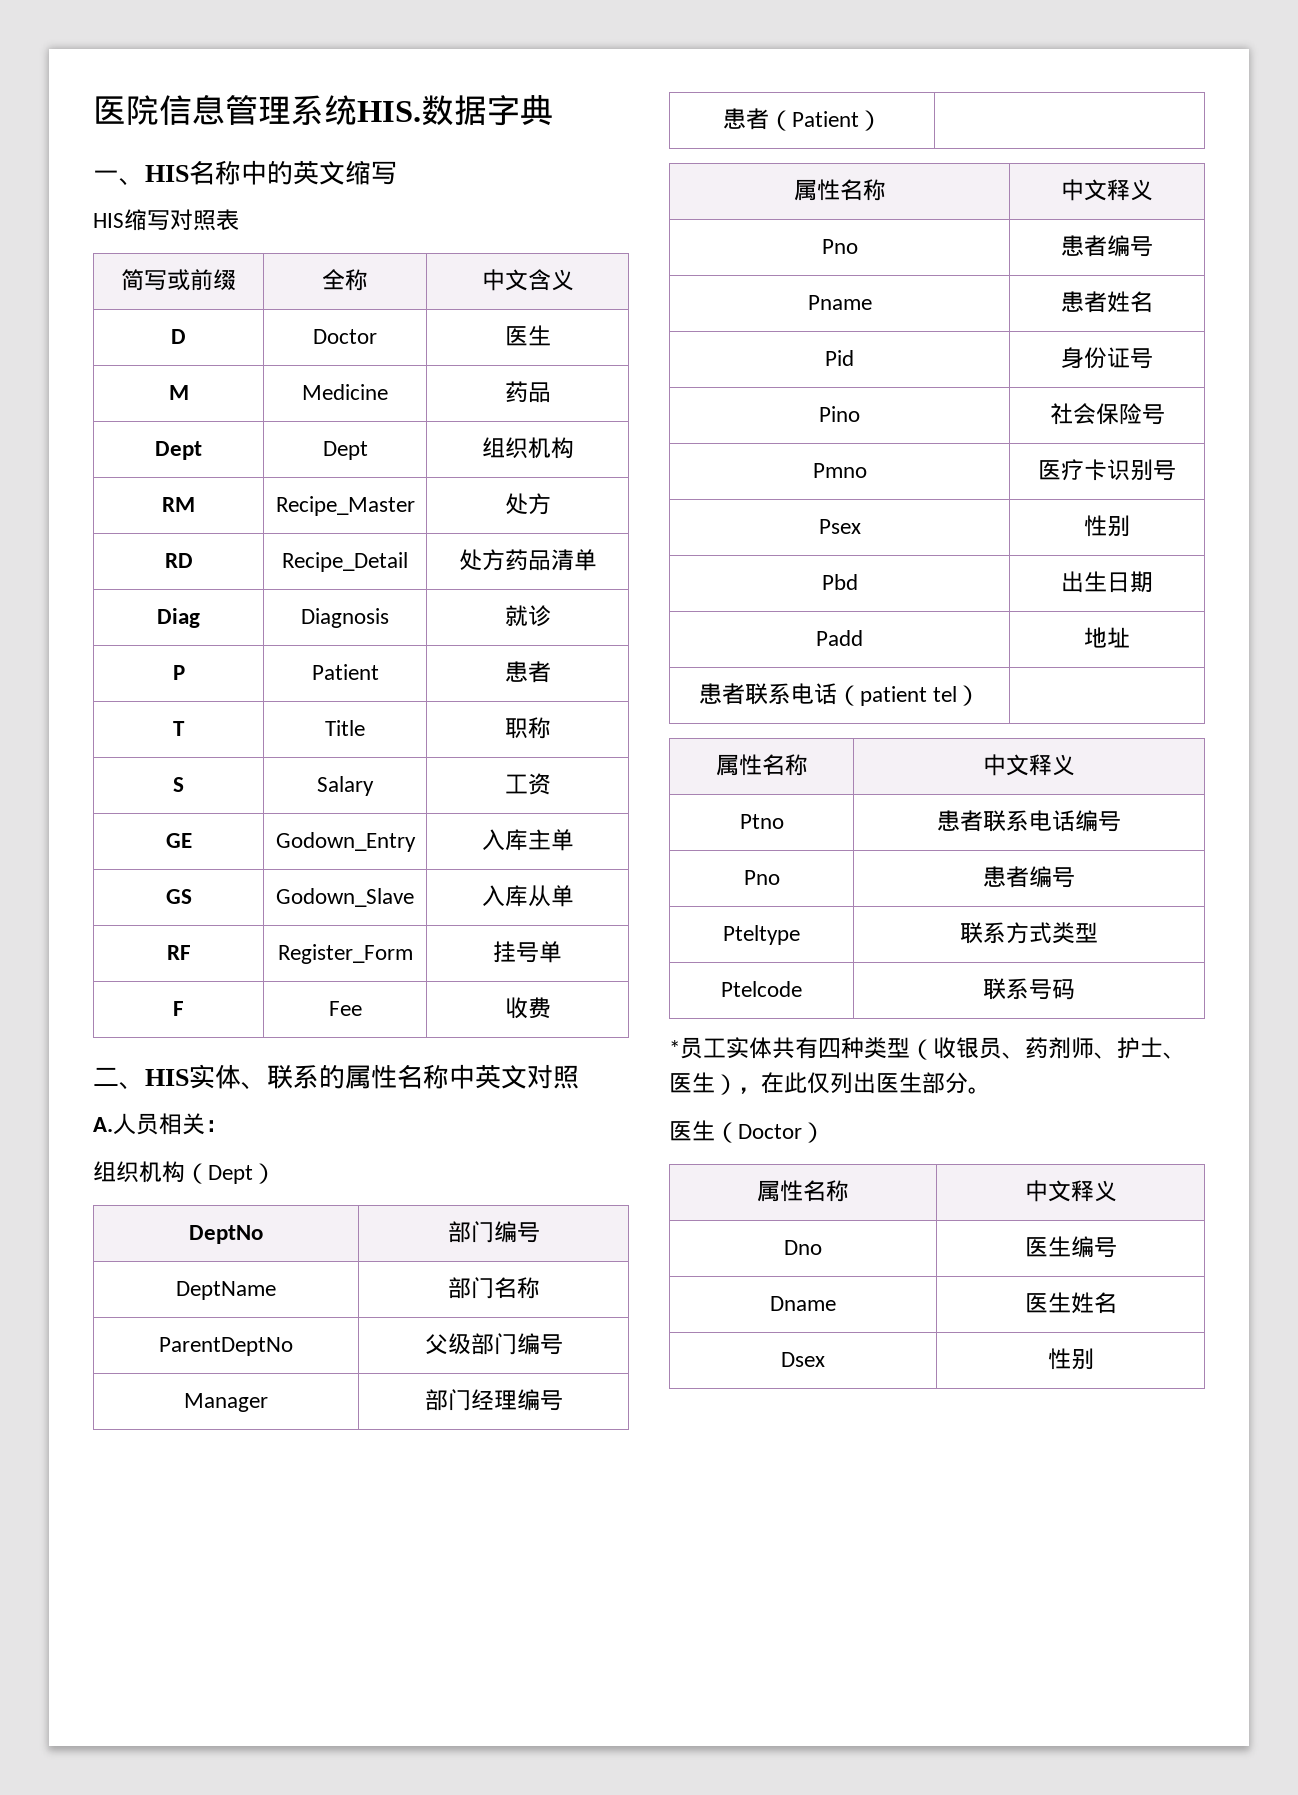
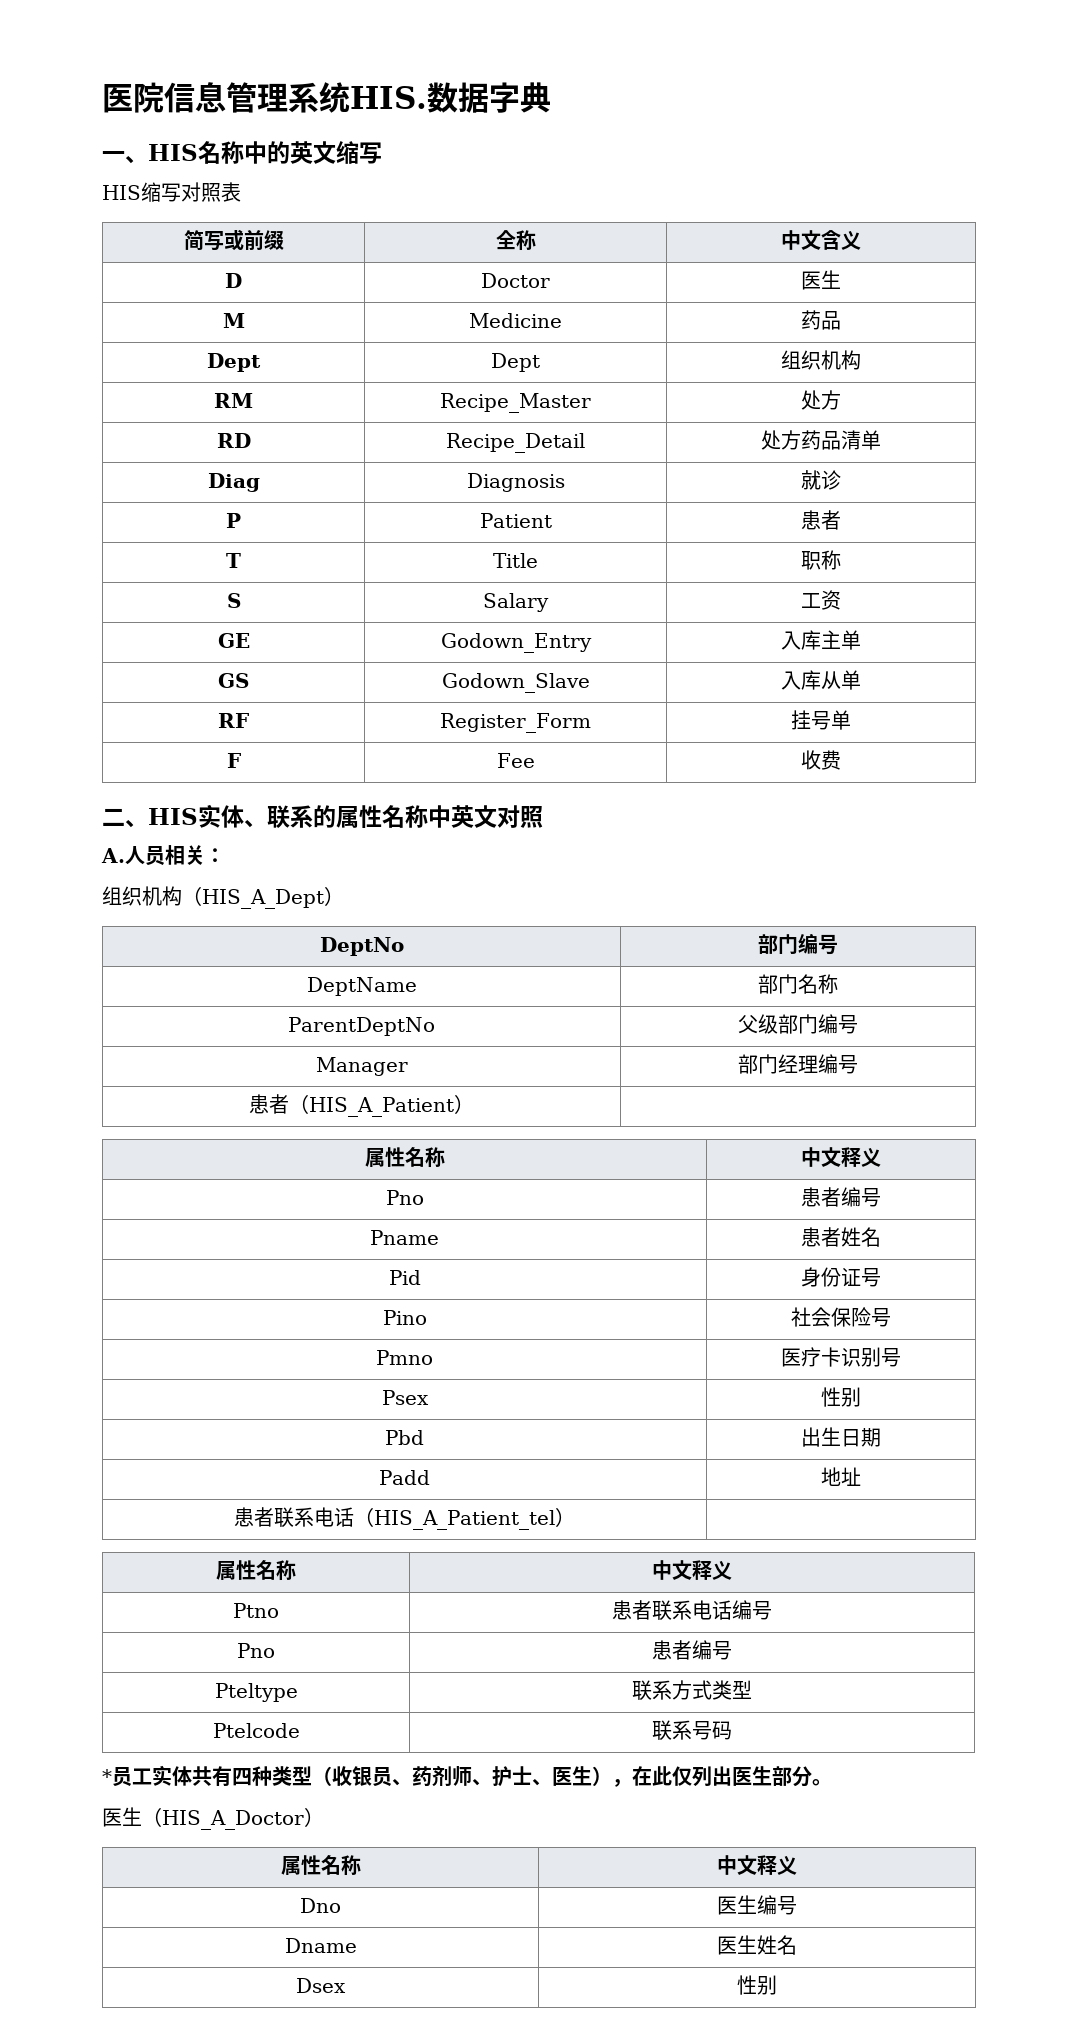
[208,1165,253,1184] Dept -> [202,889,324,909] HIS_A_Dept
[791,111,859,127] Patient -> [309,1097,455,1117] HIS_A_Patient
[859,686,958,706] patient tel -> [374,1510,556,1530] HIS_A_Patient_tel
[738,1124,802,1139] Doctor -> [162,1810,304,1830] HIS_A_Doctor

